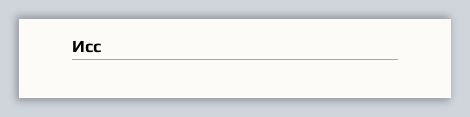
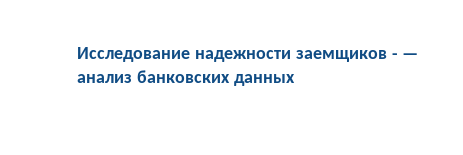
[72,40,101,53] Исс -> [77,47,419,62] [77,70,295,86] Исследование надежности заемщиков - — анализ банковских данных

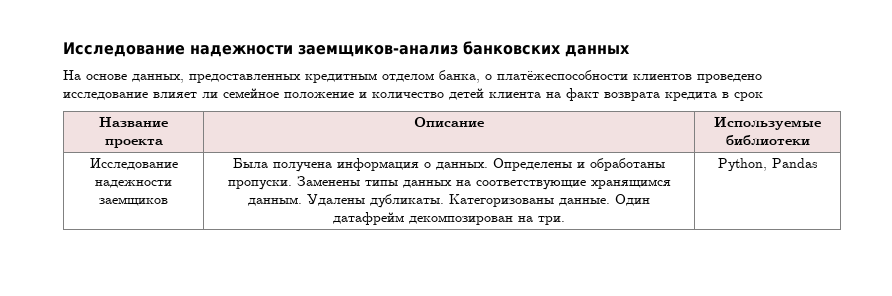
[77,47,419,62] [77,70,295,86] Исследование надежности заемщиков - — анализ банковских данных -> [63,41,630,57] [63,70,762,83] [63,88,763,101] [99,116,168,127] [104,139,163,148] [414,117,484,127] [714,116,821,130] [725,135,810,145] [89,158,178,170] [95,180,172,188] [99,197,168,206] [233,158,665,172] [227,176,671,190] [248,194,650,208] [333,212,565,225] [717,158,818,171] Исследование надежности заемщиков-анализ банковских данных // На основе данных, предоставленных кредитным отделом банка, о платёжеспособности клиентов проведено исследование влияет ли семейное положение и количество детей клиента на факт возврата кредита в срок // Название проекта | Описание | Используемые библиотеки // Исследование надежности заемщиков | Была получена информация о данных. Определены и обработаны пропуски. Заменены типы данных на соответствующие хранящимся данным. Удалены дубликаты. Категоризованы данные. Один датафрейм декомпозирован на три. | Python, Pandas

